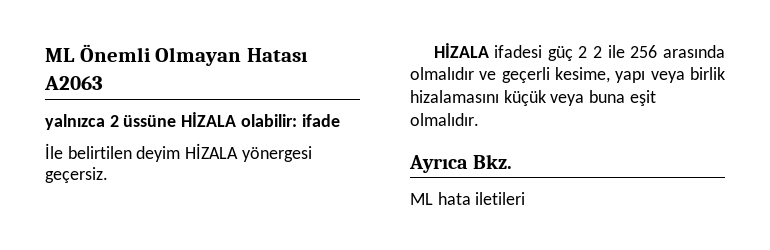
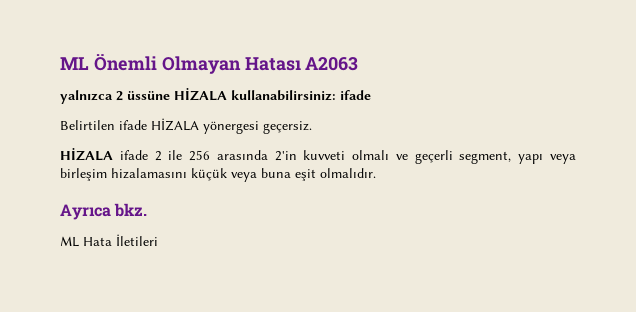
[240,114,297,127] olabilir: -> [231,90,336,101] kullanabilirsiniz:
[45,143,181,162] İle belirtilen deyim -> [60,120,147,130] Belirtilen ifade
[494,45,588,61] ifadesi güç 2 -> [119,150,148,160] ifade
[410,67,474,80] olmalıdır -> [274,150,390,161] 2'in kuvveti olmalı
[555,67,610,83] kesime, -> [459,151,512,164] segment,
[690,67,725,80] birlik -> [60,168,107,181] birleşim
[473,154,513,169] [410,192,526,205] Bkz. // ML hata iletileri -> [114,203,148,217] [60,234,158,247] bkz. // ML Hata İletileri

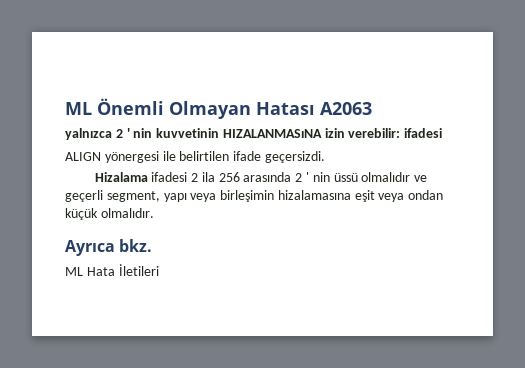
[127,88,371,101] [60,118,312,134] [60,148,390,161] üssüne HİZALA kullanabilirsiniz: ifade // Belirtilen ifade HİZALA yönergesi geçersiz. // HİZALA ifade 2 ile 256 arasında 2'in kuvveti olmalı -> [126,128,443,138] [65,151,325,163] [94,172,411,182] ' nin kuvvetinin HIZALANMASıNA izin verebilir: ifadesi // ALIGN yönergesi ile belirtilen ifade geçersizdi. // Hizalama ifadesi 2 ila 256 arasında 2 ' nin üssü olmalıdır
[60,168,316,182] birleşim hizalamasını küçük veya buna eşit -> [220,190,444,202] [65,208,98,220] birleşimin hizalamasına eşit veya ondan küçük

